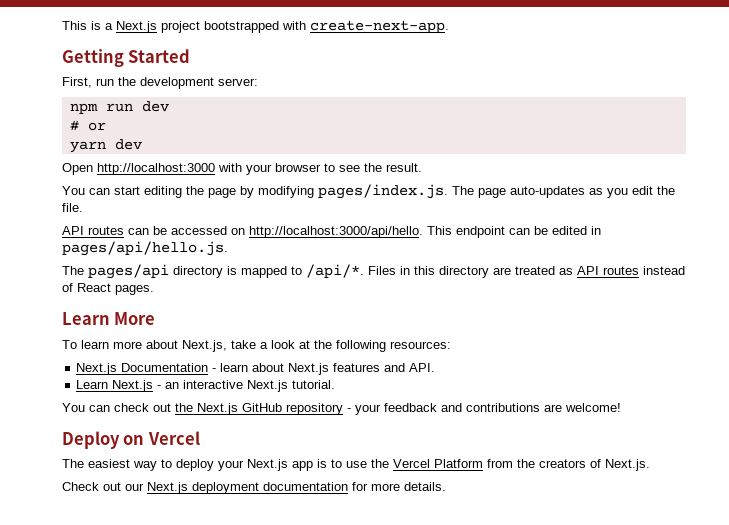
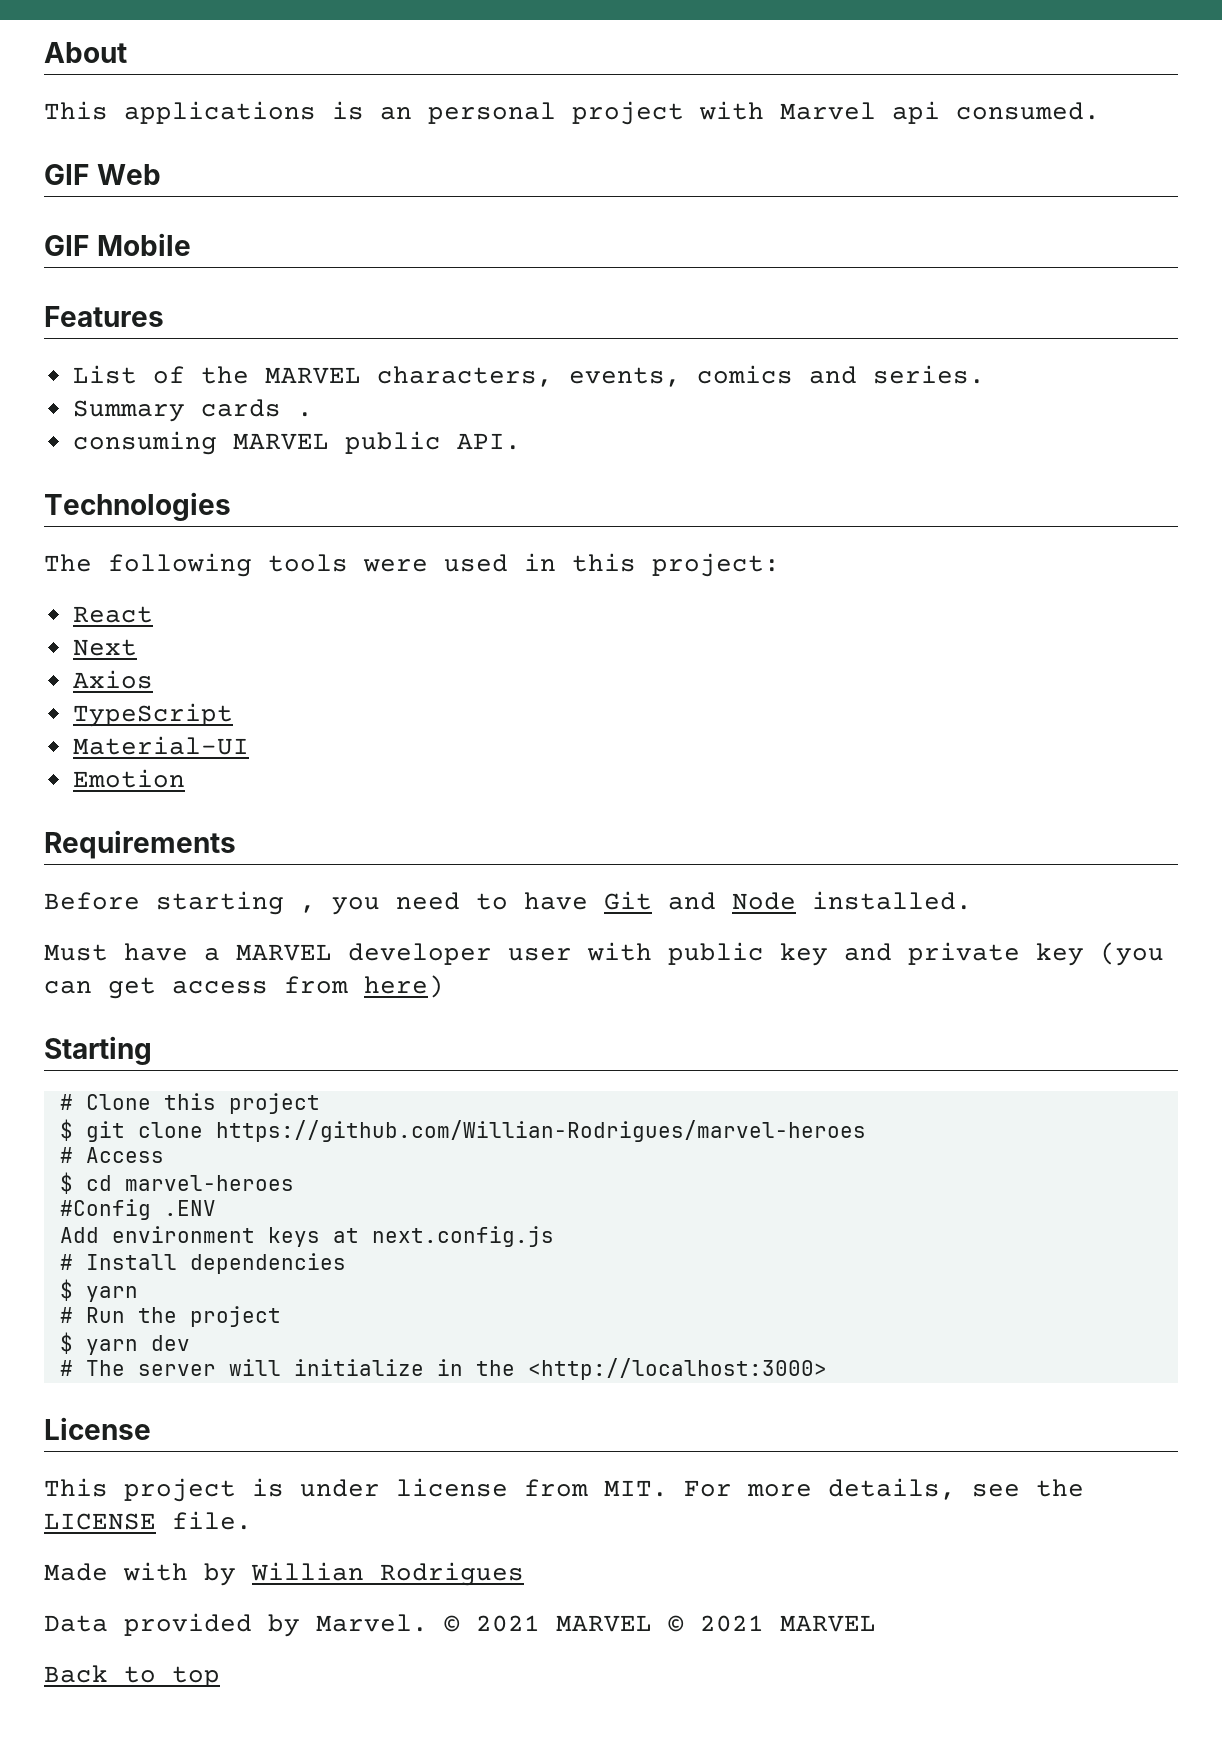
[62,20,449,33] [62,49,191,67] [62,77,258,89] [69,101,169,114] [69,120,106,131] [69,139,142,153] [62,163,422,175] [62,184,675,199] [62,203,83,212] [62,226,601,238] [62,241,228,256] [62,264,685,279] [62,283,154,295] [62,312,156,325] [62,340,451,352] [76,363,436,375] [76,380,336,392] [62,403,621,415] [62,431,200,449] [62,459,650,471] [62,482,446,494] This is a Next.js project bootstrapped with create-next-app. // Getting Started // First, run the development server: // npm run dev // # or // yarn dev // Open http://localhost:3000 with your browser to see the result. // You can start editing the page by modifying pages/index.js. The page auto-updates as you edit the file. // API routes can be accessed on http://localhost:3000/api/hello. This endpoint can be edited in pages/api/hello.js. // The pages/api directory is mapped to /api/*. Files in this directory are treated as API routes instead of React pages. // Learn More // To learn more about Next.js, take a look at the following resources: // Next.js Documentation - learn about Next.js features and API. // Learn Next.js - an interactive Next.js tutorial. // You can check out the Next.js GitHub repository - your feedback and contributions are welcome! // Deploy on Vercel // The easiest way to deploy your Next.js app is to use the Vercel Platform from the creators of Next.js. // Check out our Next.js deployment documentation for more details. -> [44,42,127,63] [44,101,1100,125] [44,164,161,185] [44,233,191,256] [44,306,164,327] [72,365,985,387] [72,399,313,422] [72,431,521,455] [44,492,231,521] [44,553,780,577] [72,606,153,623] [72,639,137,656] [72,670,153,689] [72,703,233,727] [72,736,249,755] [72,769,185,788] [44,830,236,859] [44,891,972,915] [44,942,1164,966] [44,975,444,999] [44,1036,152,1065] [59,1093,320,1114] [59,1119,866,1142] [59,1147,164,1163] [59,1172,294,1194] [59,1199,216,1220] [59,1226,554,1247] [59,1253,346,1274] [59,1279,138,1302] [59,1306,281,1327] [59,1332,190,1355] [59,1358,827,1380] [44,1417,151,1440] [44,1478,1084,1502] [44,1511,252,1530] [44,1562,524,1586] [44,1613,876,1637] [44,1665,220,1687] About // This applications is an personal project with Marvel api consumed. // GIF Web // GIF Mobile // Features // List of the MARVEL characters, events, comics and series. // Summary cards . // consuming MARVEL public API. // Technologies // The following tools were used in this project: // React // Next // Axios // TypeScript // Material-UI // Emotion // Requirements // Before starting , you need to have Git and Node installed. // Must have a MARVEL developer user with public key and private key (you can get access from here) // Starting // # Clone this project // $ git clone https://github.com/Willian-Rodrigues/marvel-heroes // # Access // $ cd marvel-heroes // #Config .ENV // Add environment keys at next.config.js // # Install dependencies // $ yarn // # Run the project // $ yarn dev // # The server will initialize in the <http://localhost:3000> // License // This project is under license from MIT. For more details, see the LICENSE file. // Made with by Willian Rodrigues // Data provided by Marvel. © 2021 MARVEL © 2021 MARVEL // Back to top

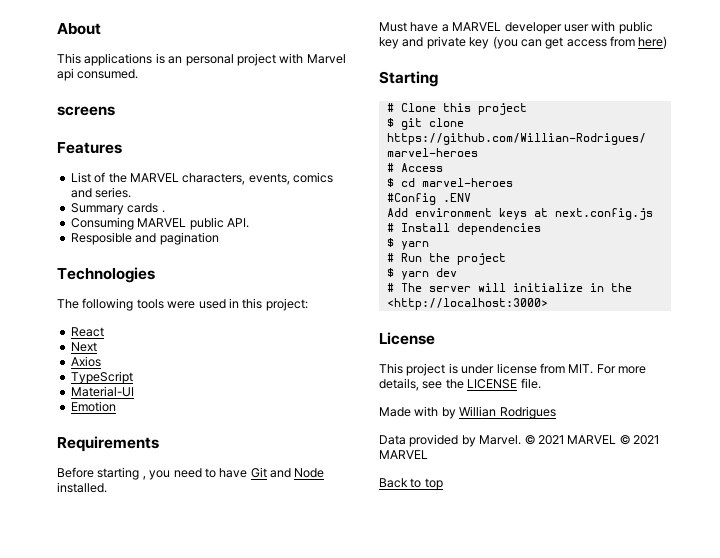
[44,164,161,185] [44,233,191,256] GIF Web // GIF Mobile -> [57,106,115,116] screens
[72,431,217,455] consuming -> [70,217,134,230] Consuming
(521, 441) none -> [70,232,219,245] // Resposible and pagination

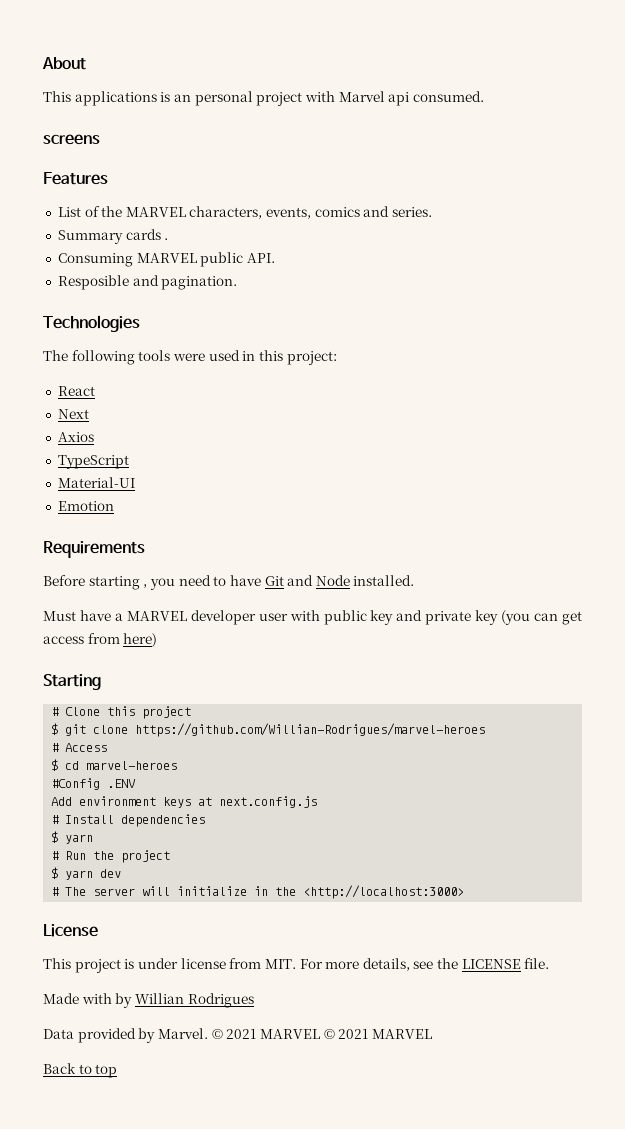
[159,232,219,245] pagination -> [161,276,238,290] pagination.

